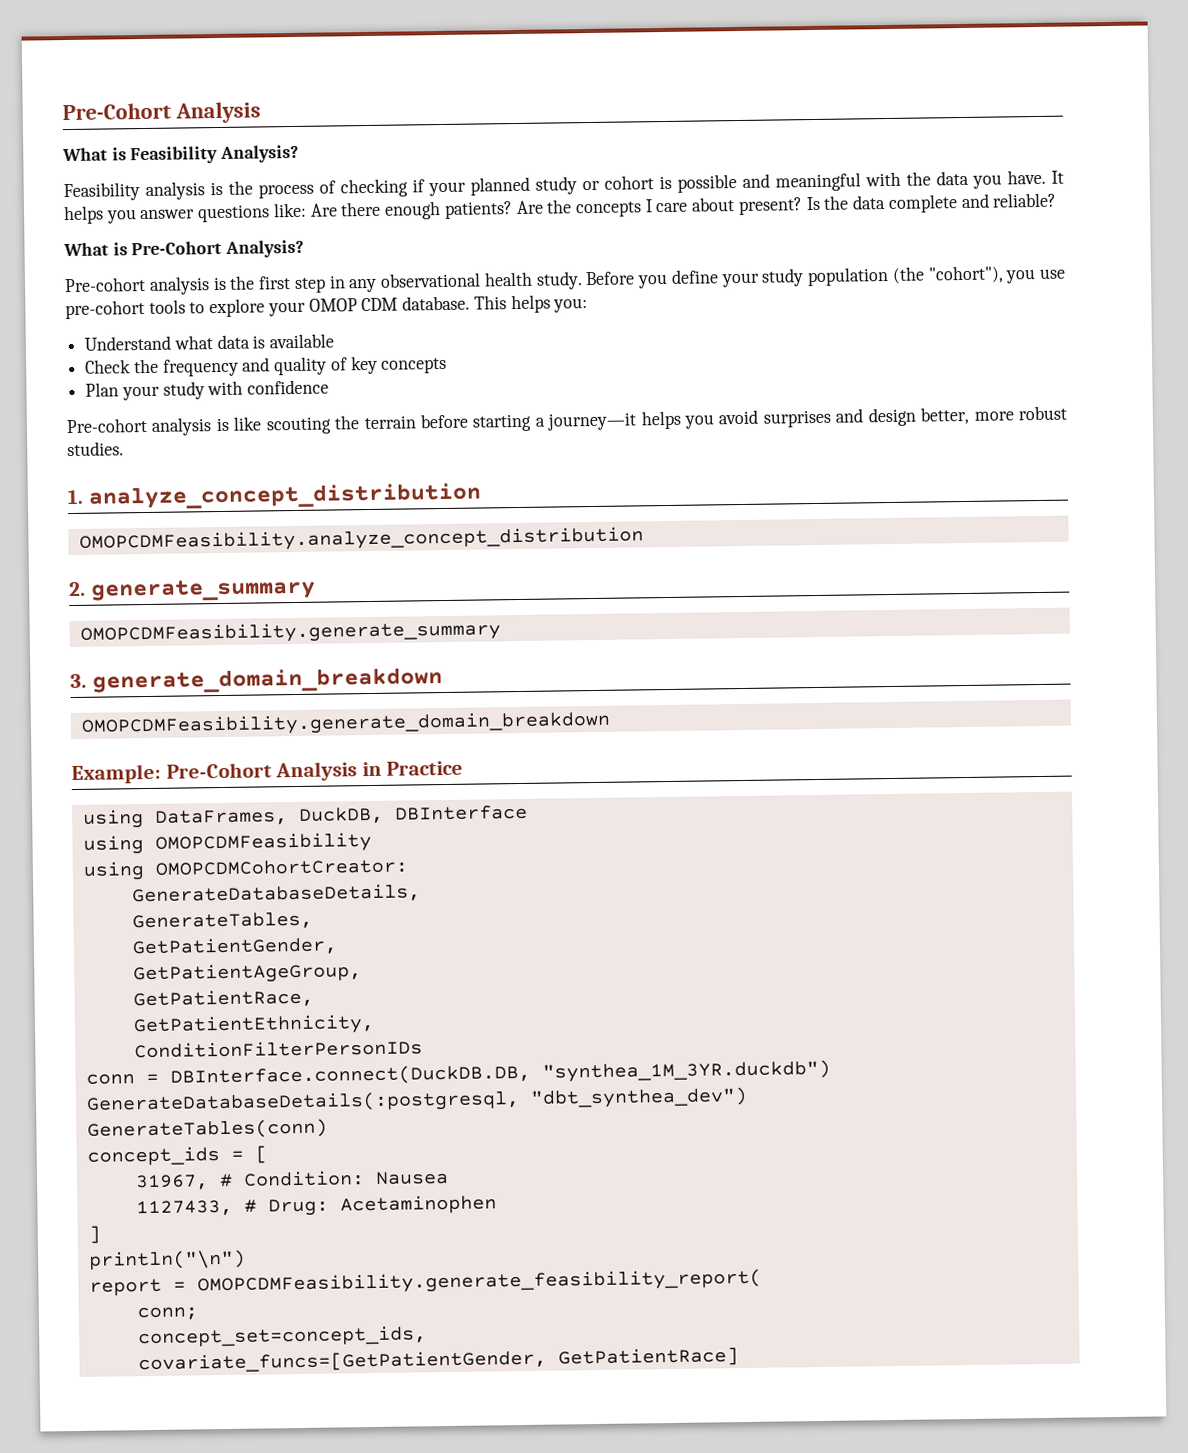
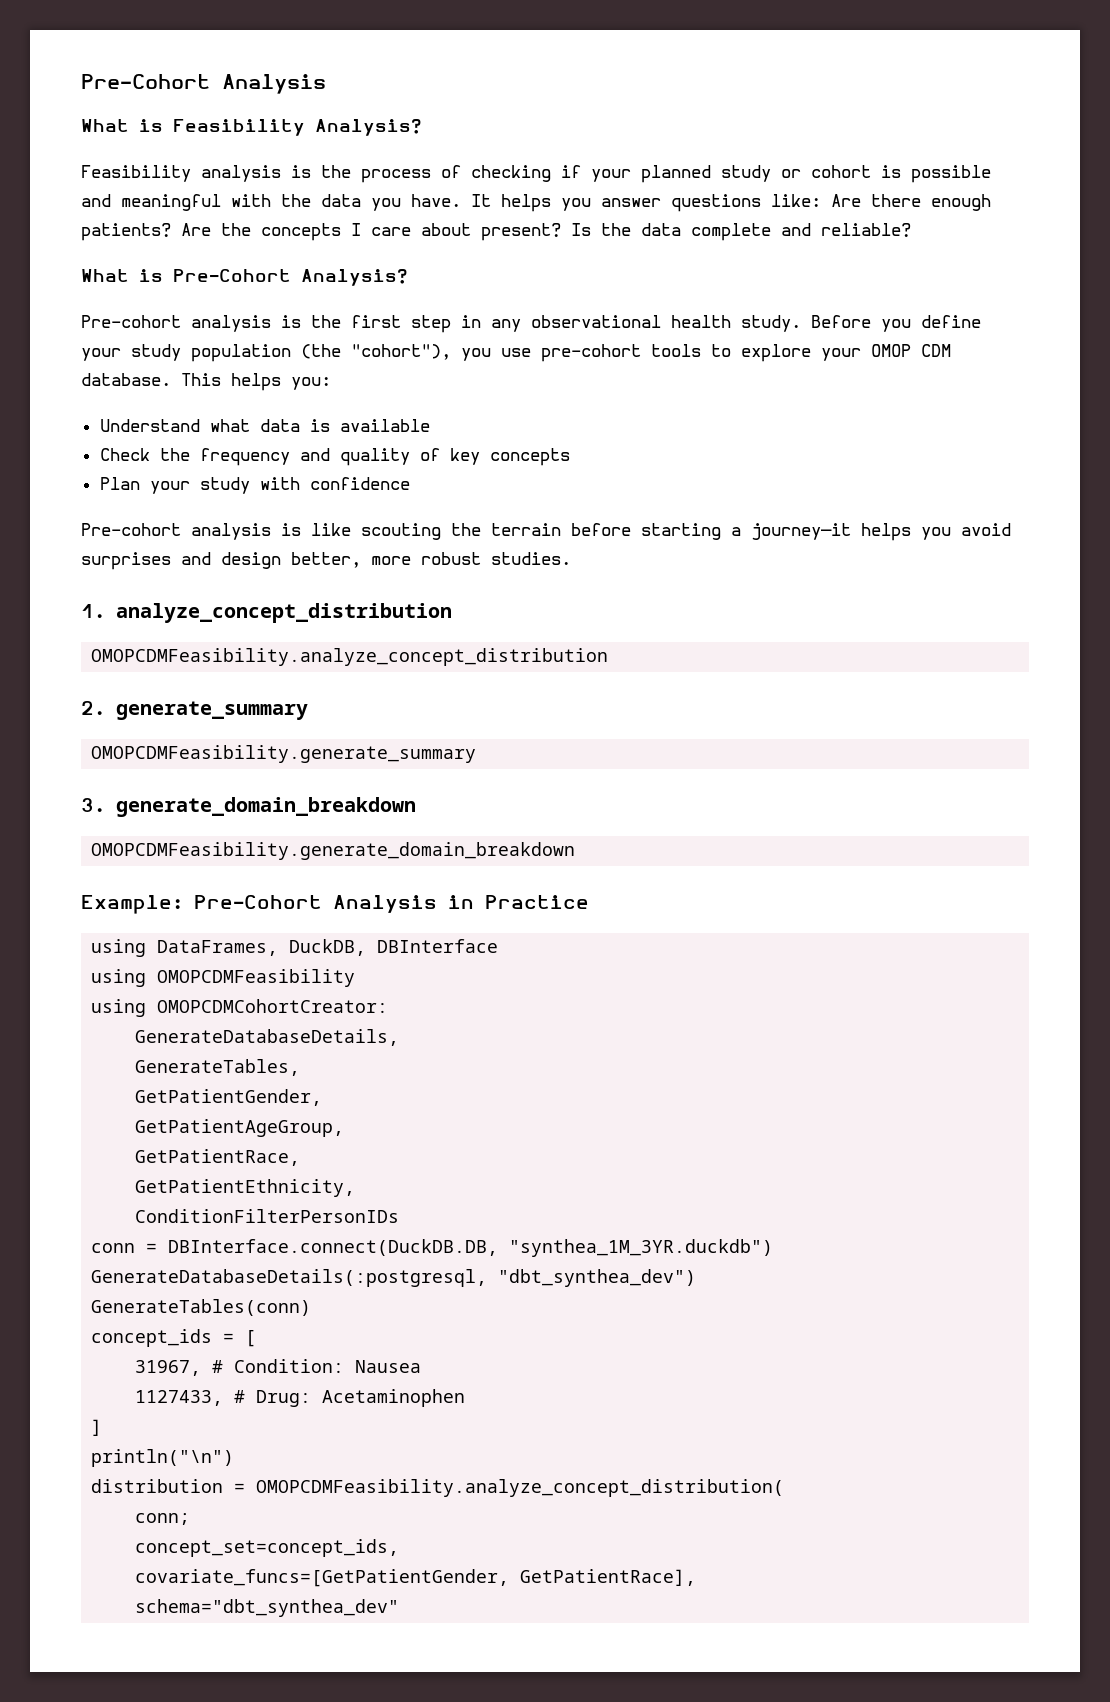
[88,1268,762,1296] report = OMOPCDMFeasibility.generate_feasibility_report( -> [91,1479,785,1497] distribution = OMOPCDMFeasibility.analyze_concept_distribution(
[557,1347,739,1368] GetPatientRace] -> [520,1569,697,1586] [135,1599,400,1617] GetPatientRace], // schema="dbt_synthea_dev"

